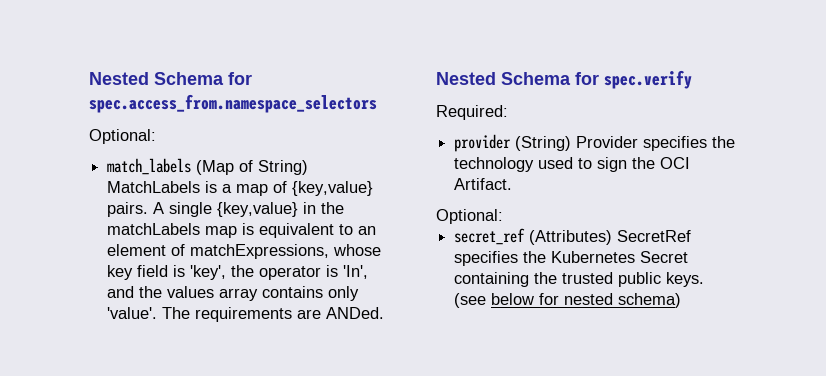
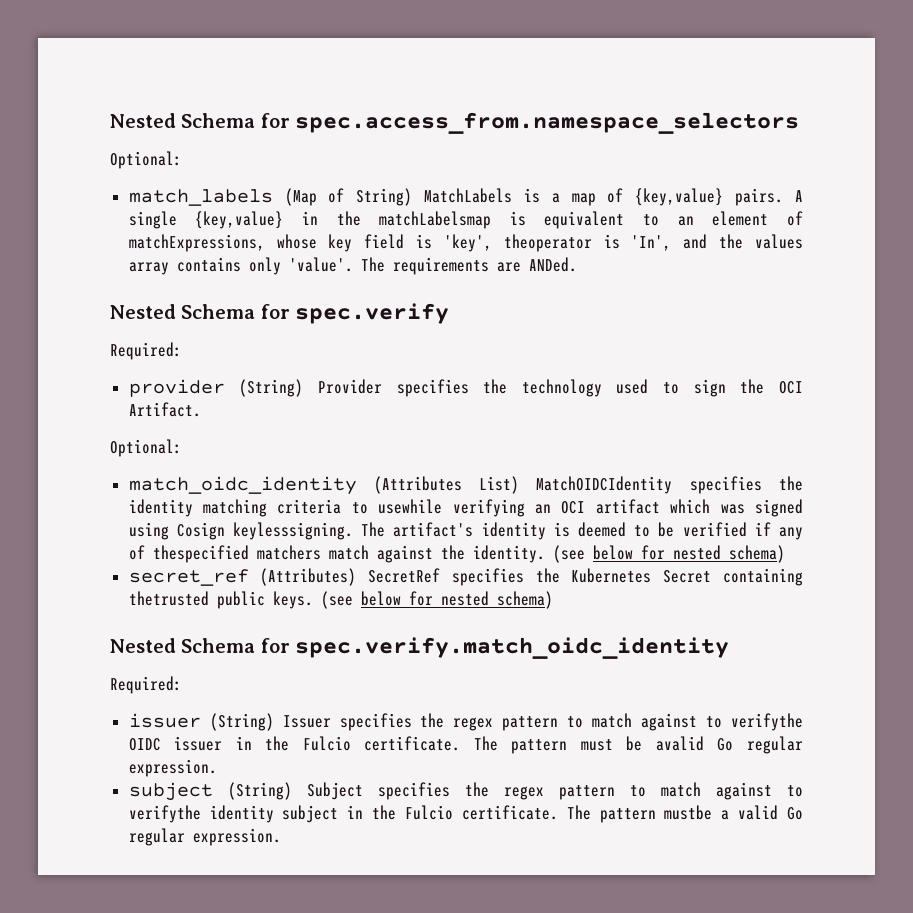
[107,223,238,238] matchLabels map -> [379,211,492,229] matchLabelsmap
[231,265,322,280] the operator -> [503,234,592,252] theoperator
(503, 216) none -> [128,476,803,495] [128,499,803,517] [128,522,803,540] [128,545,785,563] // match_oidc_identity (Attributes List) MatchOIDCIdentity specifies the identity matching criteria to usewhile verifying an OCI artifact which was signed using Cosign keylesssigning. The artifact's identity is deemed to be verified if any of thespecified matchers match against the identity. (see below for nested schema)
[534,272,614,284] the trusted -> [128,591,209,606] thetrusted
(682, 300) none -> [110,637,730,659] [110,676,182,694] [128,713,803,731] [128,736,803,754] [128,759,217,777] [128,782,803,801] [128,805,804,823] [128,828,281,846] // Nested Schema for spec.verify.match_oidc_identity // Required: // issuer (String) Issuer specifies the regex pattern to match against to verifythe OIDC issuer in the Fulcio certificate. The pattern must be avalid Go regular expression. // subject (String) Subject specifies the regex pattern to match against to verifythe identity subject in the Fulcio certificate. The pattern mustbe a valid Go regular expression.

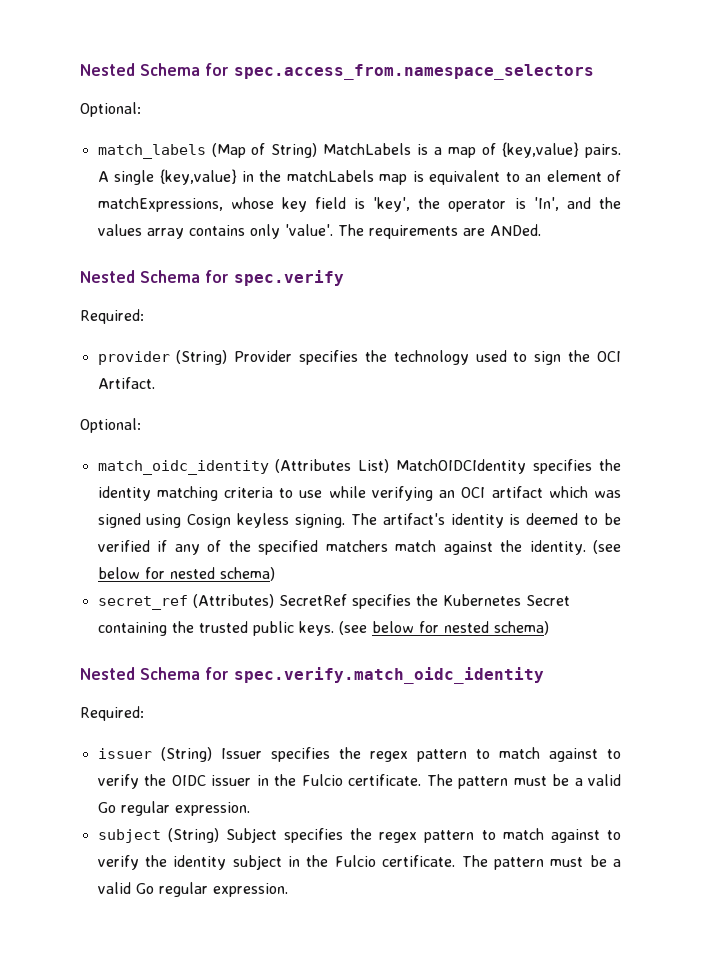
[379,211,492,229] matchLabelsmap -> [286,170,408,185] matchLabels map
[503,234,592,252] theoperator -> [418,197,507,212] the operator
[378,499,443,514] usewhile -> [299,486,366,498] use while
[233,522,354,540] keylesssigning. -> [237,513,346,528] keyless signing.
[152,545,249,563] thespecified -> [228,540,319,555] the specified
[128,591,209,606] thetrusted -> [171,621,248,633] the trusted
[730,713,803,731] verifythe -> [97,774,167,789] verify the
[655,736,704,751] avalid -> [574,774,621,786] a valid
[128,805,201,823] verifythe -> [97,855,167,870] verify the
[664,805,713,820] mustbe -> [550,855,607,867] must be

